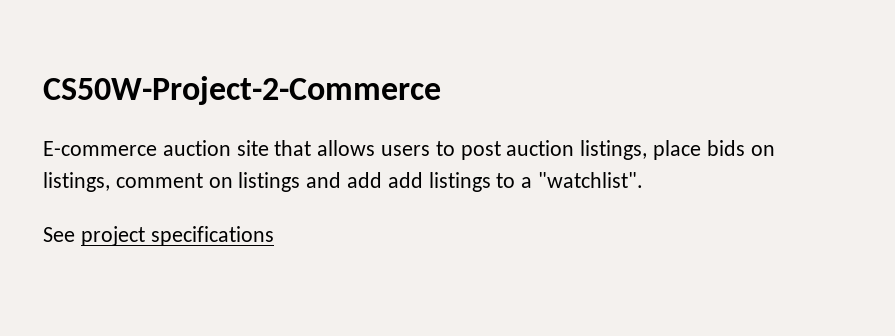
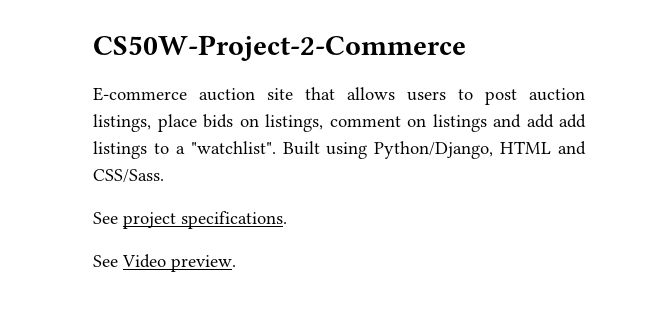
[43,226,274,246] // See project specifications -> [282,141,586,159] [93,169,164,183] [93,211,287,229] [93,254,236,272] Built using Python/Django, HTML and CSS/Sass. // See project specifications. // See Video preview.

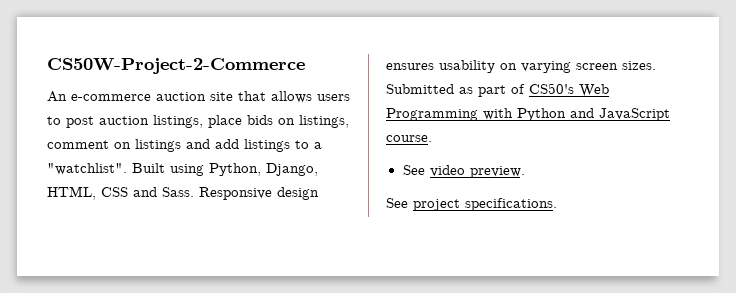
[93,87,187,101] E-commerce -> [47,91,151,102] An e-commerce
[559,114,586,128] add -> (239, 144) none
[374,141,586,159] [93,169,164,183] Python/Django, HTML and CSS/Sass. -> [209,163,318,176] [47,186,319,200] [386,60,656,73] [386,83,609,97] [386,108,670,121] [386,135,432,142] [402,165,525,178] Python, Django, HTML, CSS and Sass. Responsive design ensures usability on varying screen sizes. Submitted as part of CS50's Web Programming with Python and JavaScript course. // See video preview.
[93,254,236,272] // See Video preview. -> (557, 204) none

